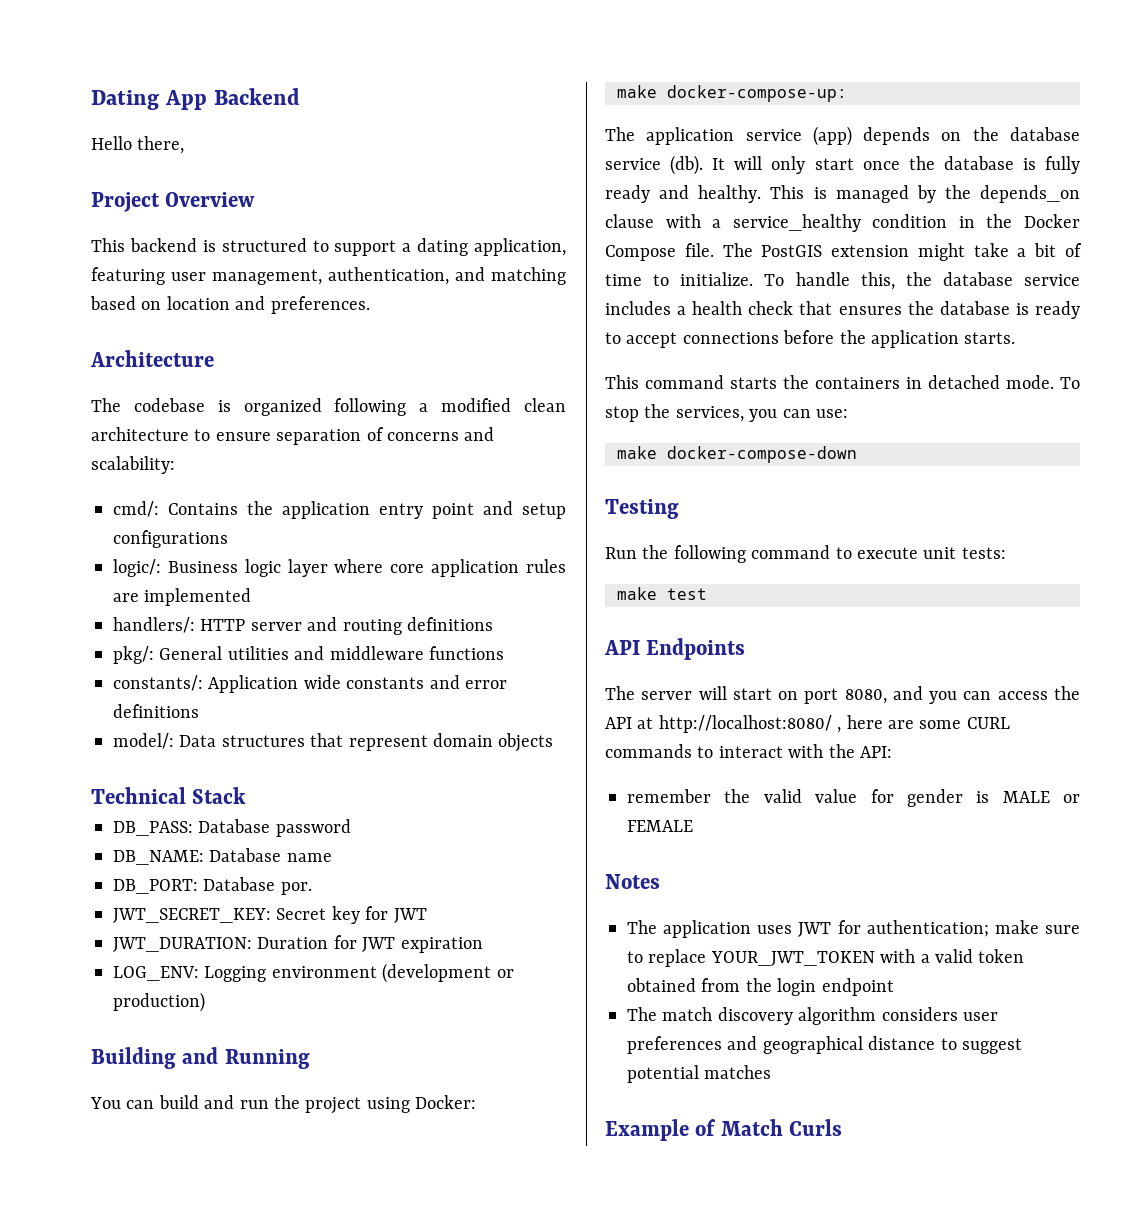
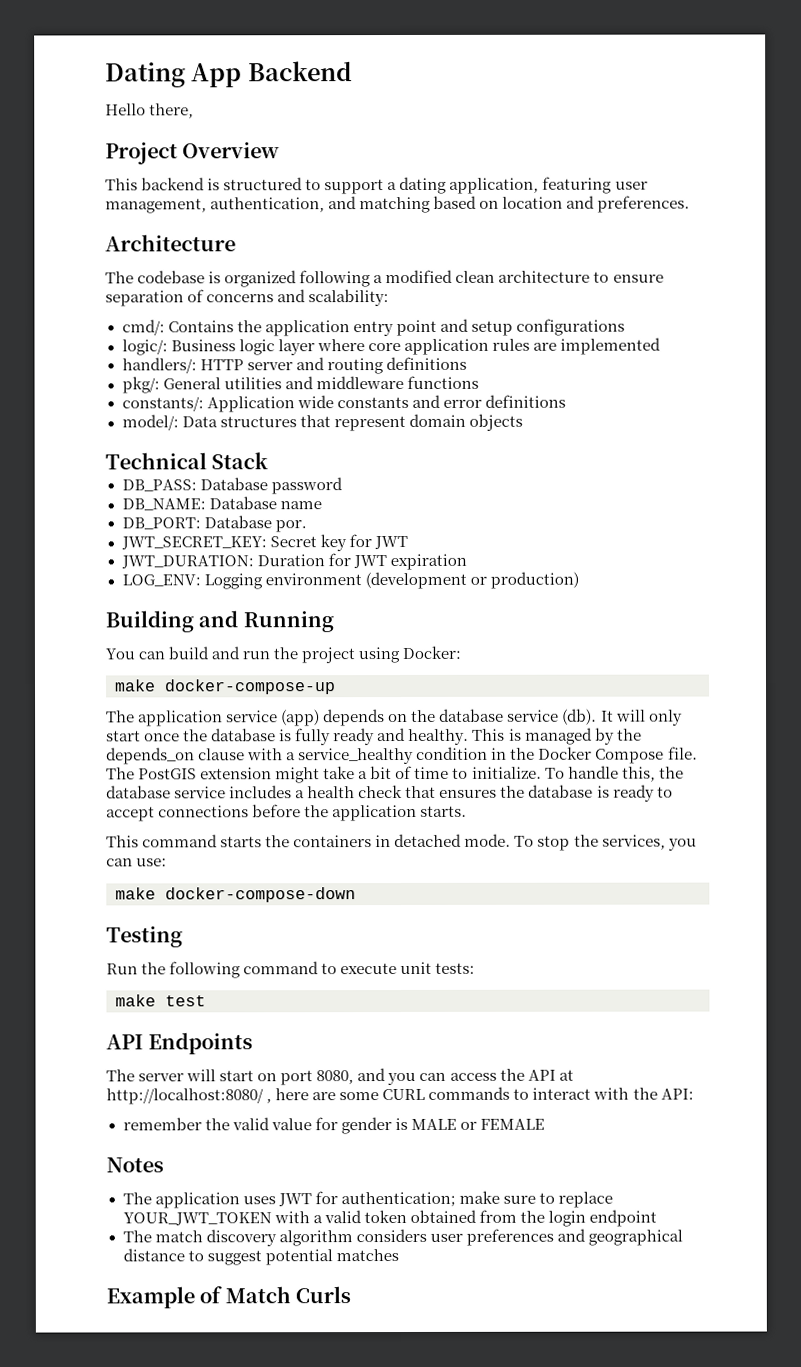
[667,85,847,102] docker-compose-up: -> [164,679,336,695] docker-compose-up

